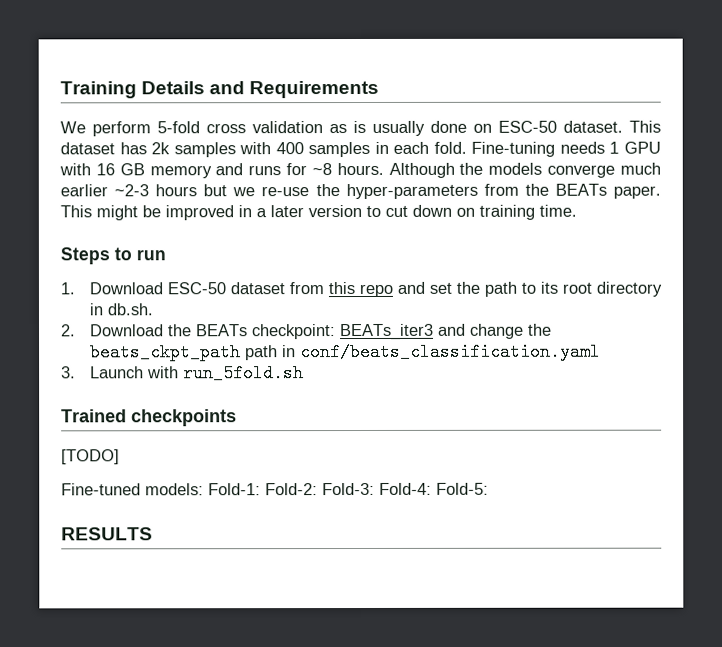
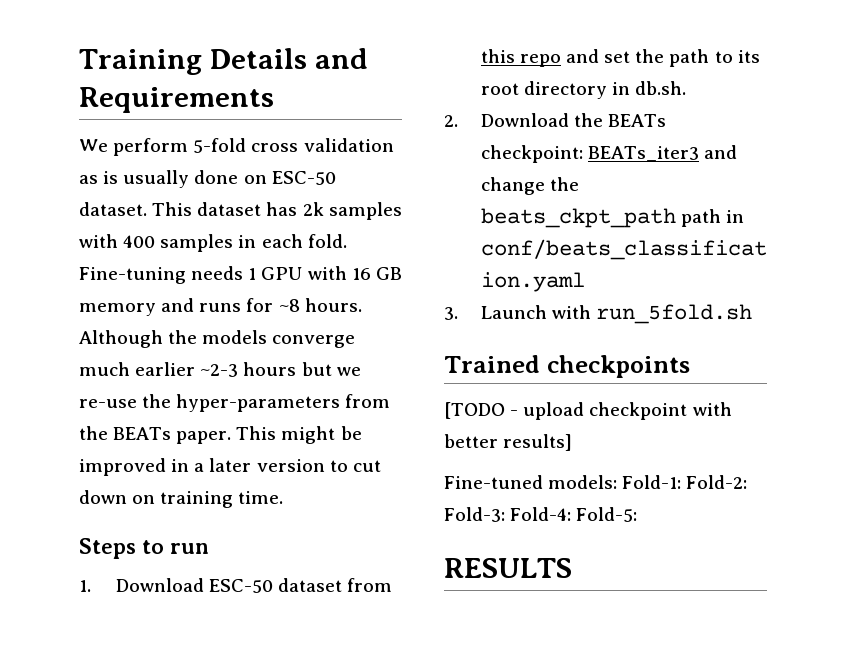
[61,449,120,465] [TODO] -> [444,402,732,420] [444,434,573,451] [TODO - upload checkpoint with better results]

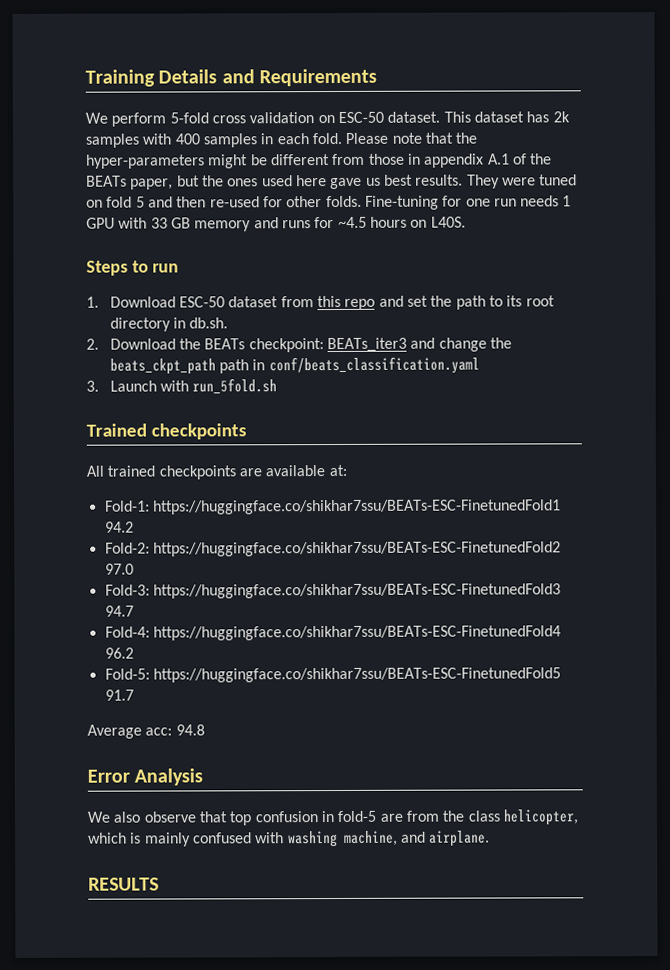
[79,170,239,188] as is usually done -> (315, 118) none
[79,267,186,284] Fine-tuning -> [345,132,478,144] [86,153,553,169] [86,174,578,190] [86,195,517,210] Please note that the hyper-parameters might be different from those in appendix A.1 of the BEATs paper, but the ones used here gave us best results. They were tuned on fold 5 and then re-used for other folds. Fine-tuning for one run
[351,268,371,280] 16 -> [150,217,168,229] 33
[278,298,362,312] [79,330,356,348] [79,362,361,377] [79,394,391,412] [79,426,362,444] [79,458,381,476] [79,490,284,508] ~8 hours. Although the models converge much earlier ~2-3 hours but we re-use the hyper-parameters from the BEATs paper. This might be improved in a later version to cut down on training time. -> [337,216,466,228] ~4.5 hours on L40S.
[444,402,732,420] [444,434,573,451] [444,475,748,489] [444,507,638,522] [TODO - upload checkpoint with better results] // Fine-tuned models: Fold-1: Fold-2: Fold-3: Fold-4: Fold-5: -> [86,464,347,480] [104,499,561,515] [104,521,134,533] [104,541,561,557] [104,563,134,575] [104,583,561,599] [104,605,134,617] [104,625,561,641] [104,647,134,659] [104,667,561,683] [104,689,134,701] [87,724,205,739] [87,768,204,786] [87,809,579,826] [88,830,491,848] All trained checkpoints are available at: // Fold-1: https://huggingface.co/shikhar7ssu/BEATs-ESC-FinetunedFold1 94.2 // Fold-2: https://huggingface.co/shikhar7ssu/BEATs-ESC-FinetunedFold2 97.0 // Fold-3: https://huggingface.co/shikhar7ssu/BEATs-ESC-FinetunedFold3 94.7 // Fold-4: https://huggingface.co/shikhar7ssu/BEATs-ESC-FinetunedFold4 96.2 // Fold-5: https://huggingface.co/shikhar7ssu/BEATs-ESC-FinetunedFold5 91.7 // Average acc: 94.8 // Error Analysis // We also observe that top confusion in fold-5 are from the class helicopter, which is mainly confused with washing machine, and airplane.

